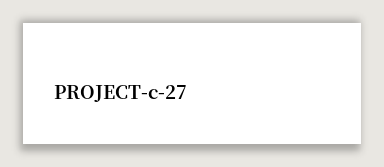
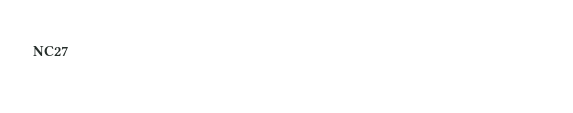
[54,85,187,102] PROJECT-c-27 -> [33,46,68,56] NC27

